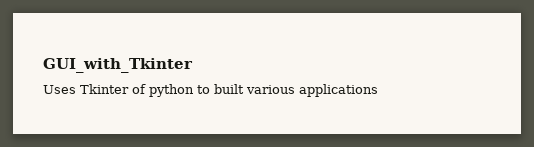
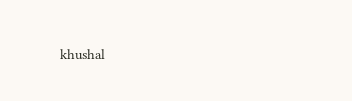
[43,58,193,73] [43,84,378,97] GUI_with_Tkinter // Uses Tkinter of python to built various applications -> [60,49,105,60] khushal

